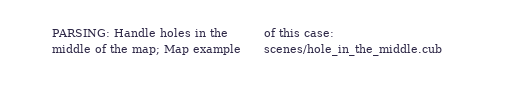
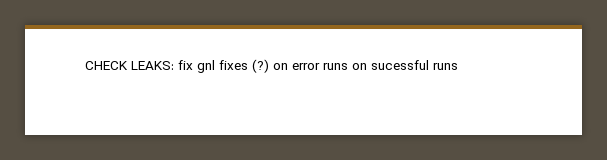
[52,28,228,37] [52,44,241,55] [264,28,334,37] [264,44,442,56] PARSING: Handle holes in the middle of the map; Map example of this case: scenes/hole_in_the_middle.cub -> [85,59,458,73] CHECK LEAKS: fix gnl fixes (?) on error runs on sucessful runs

